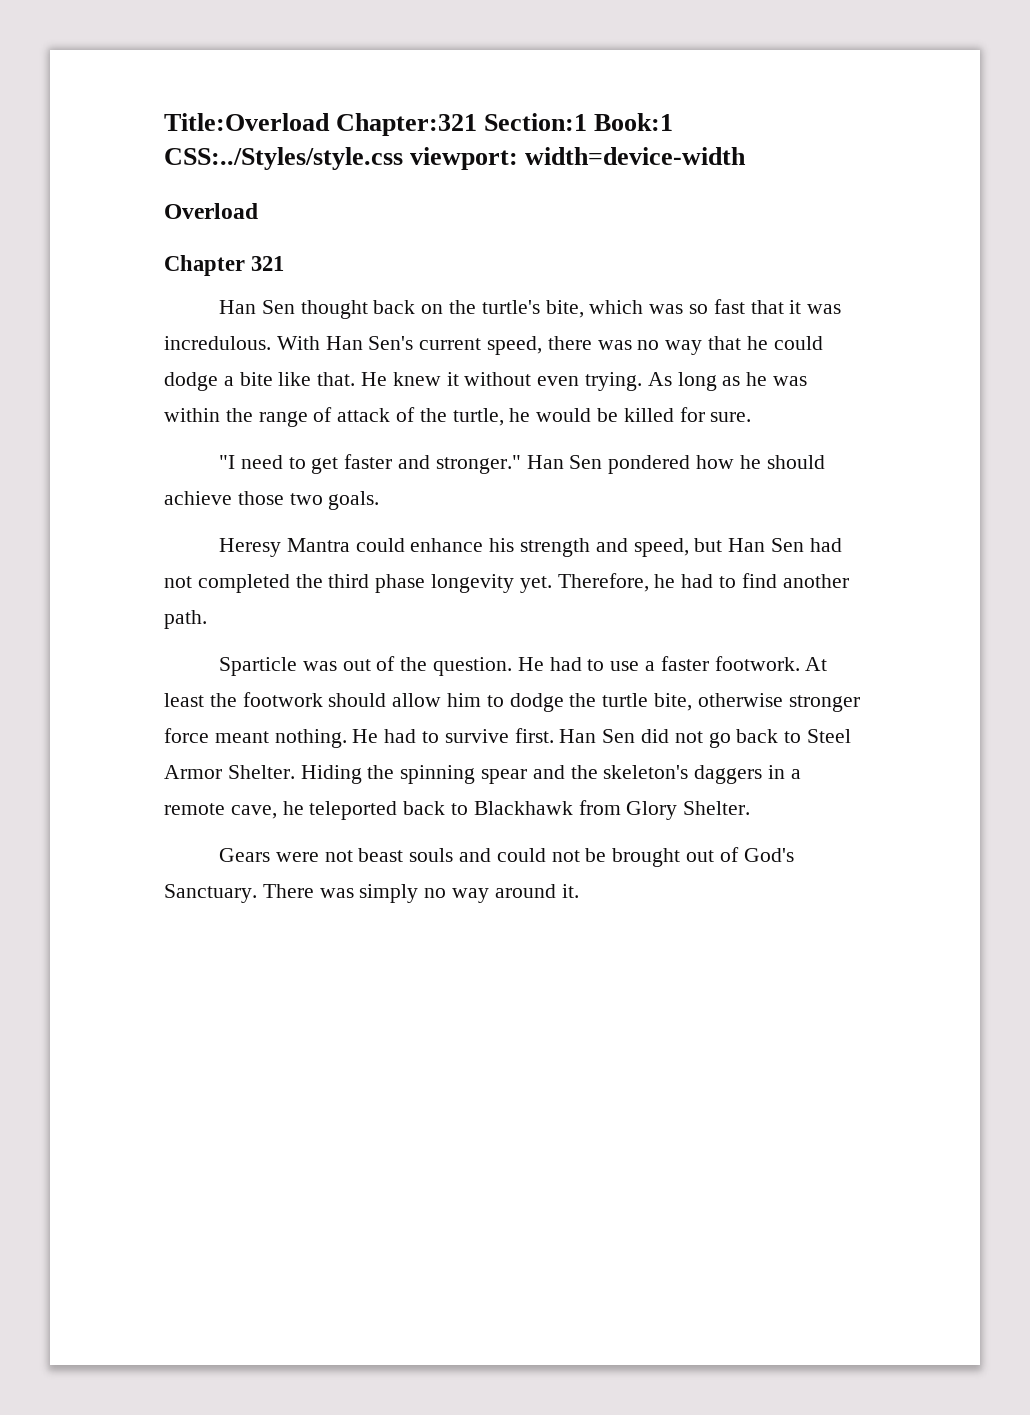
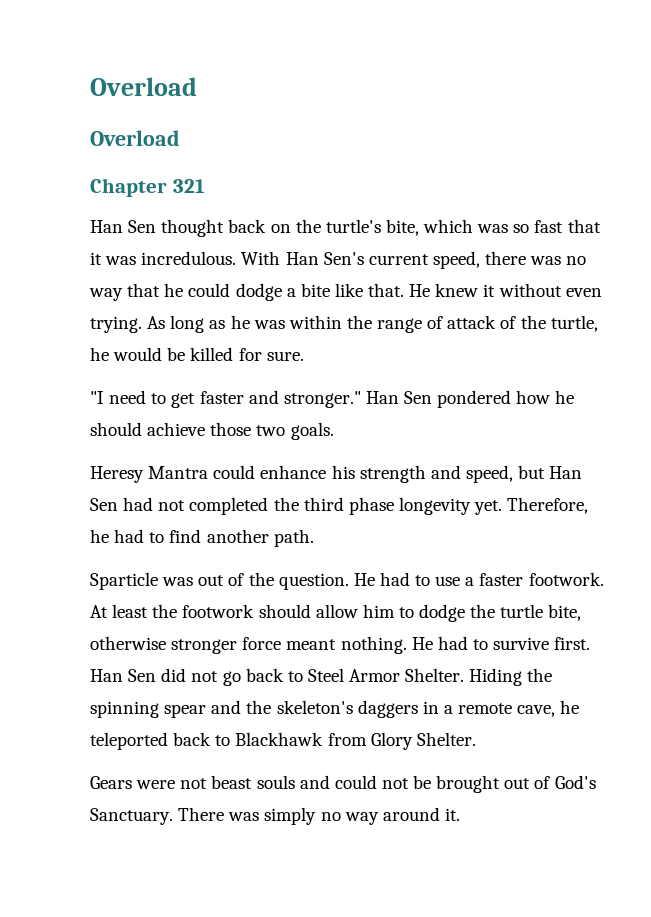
[164,113,674,136] [164,147,747,170] Title:Overload Chapter:321 Section:1 Book:1 CSS:../Styles/style.css viewport: width=device-width -> [90,77,197,96] Overload

